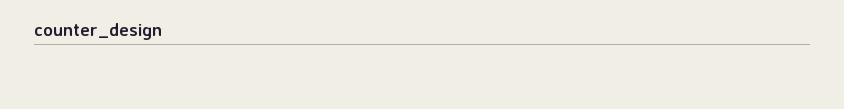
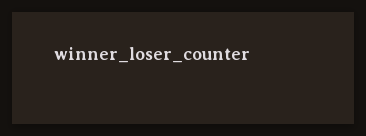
[34,23,162,40] counter_design -> [54,47,250,63] winner_loser_counter

